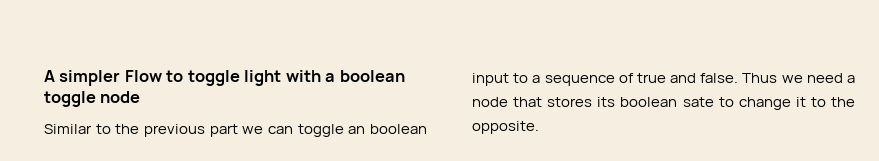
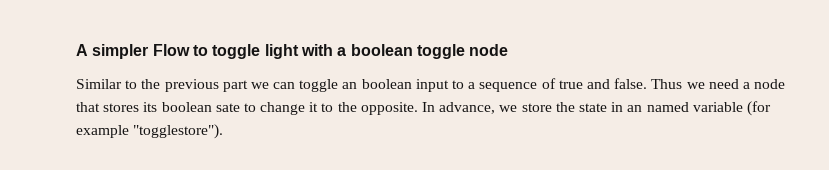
(539, 127) none -> [422,101,771,116] [76,124,224,139] In advance, we store the state in an named variable (for example "togglestore").

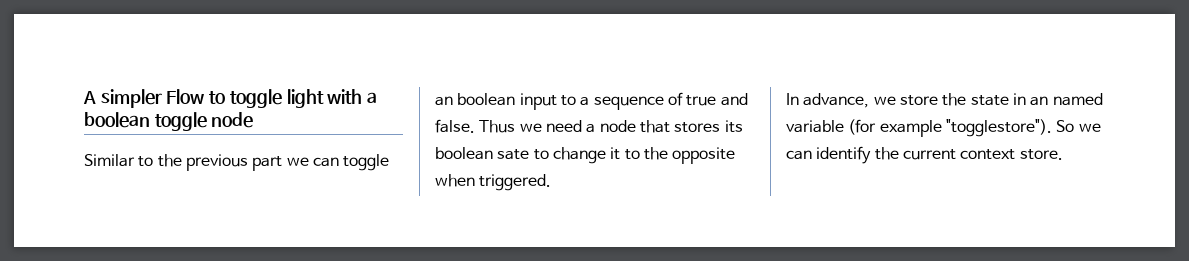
[360,102,418,115] opposite. -> [672,147,736,164] [435,174,552,191] opposite when triggered. //
(224, 131) none -> [1056,120,1101,132] [786,146,1063,164] So we can identify the current context store.

